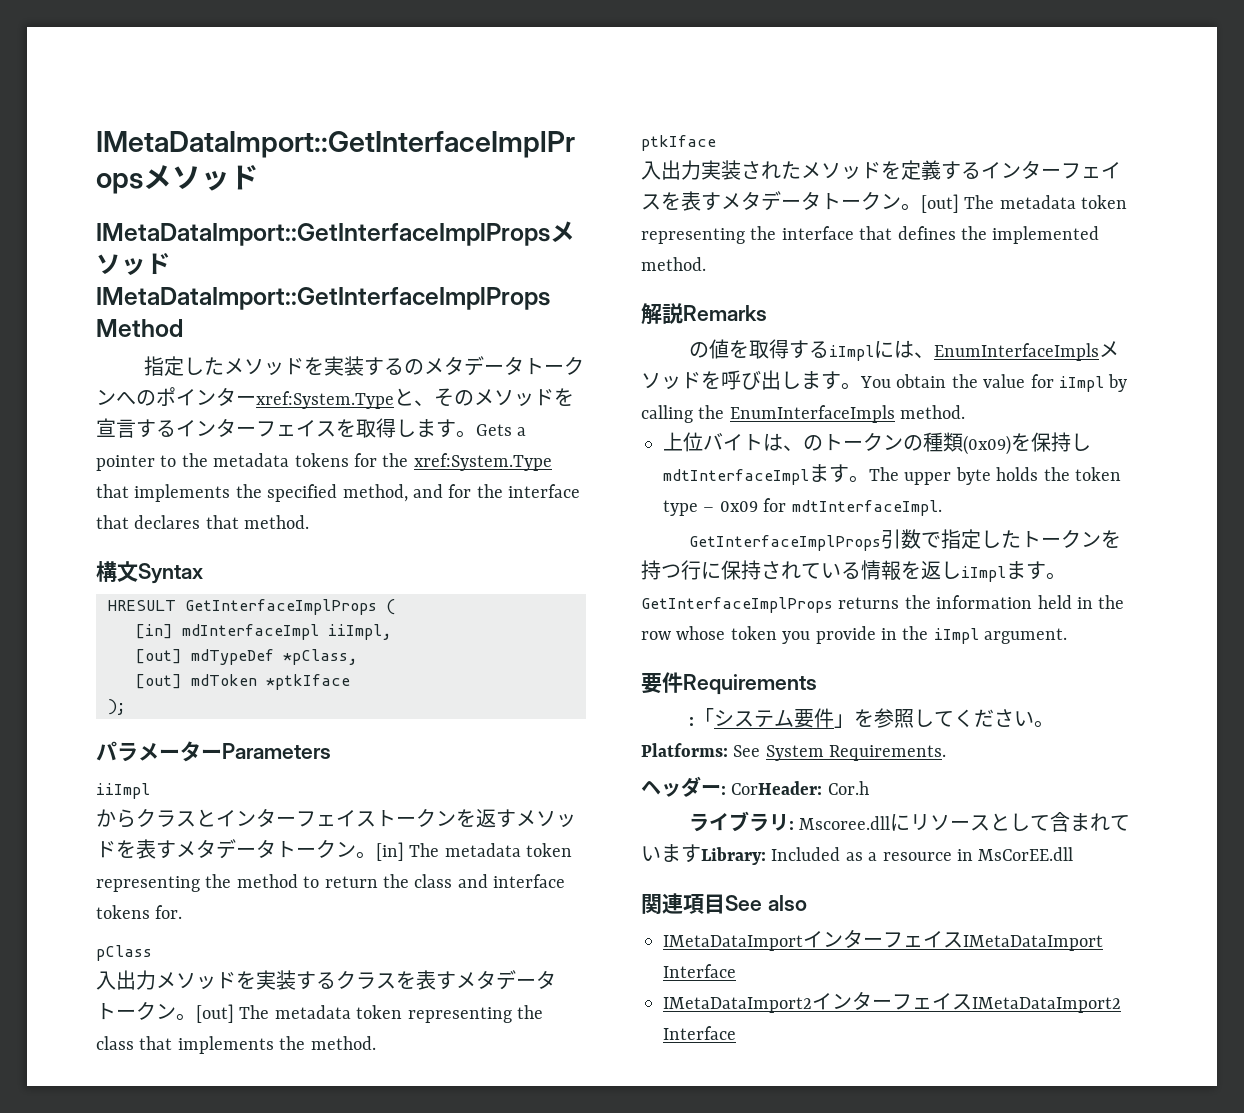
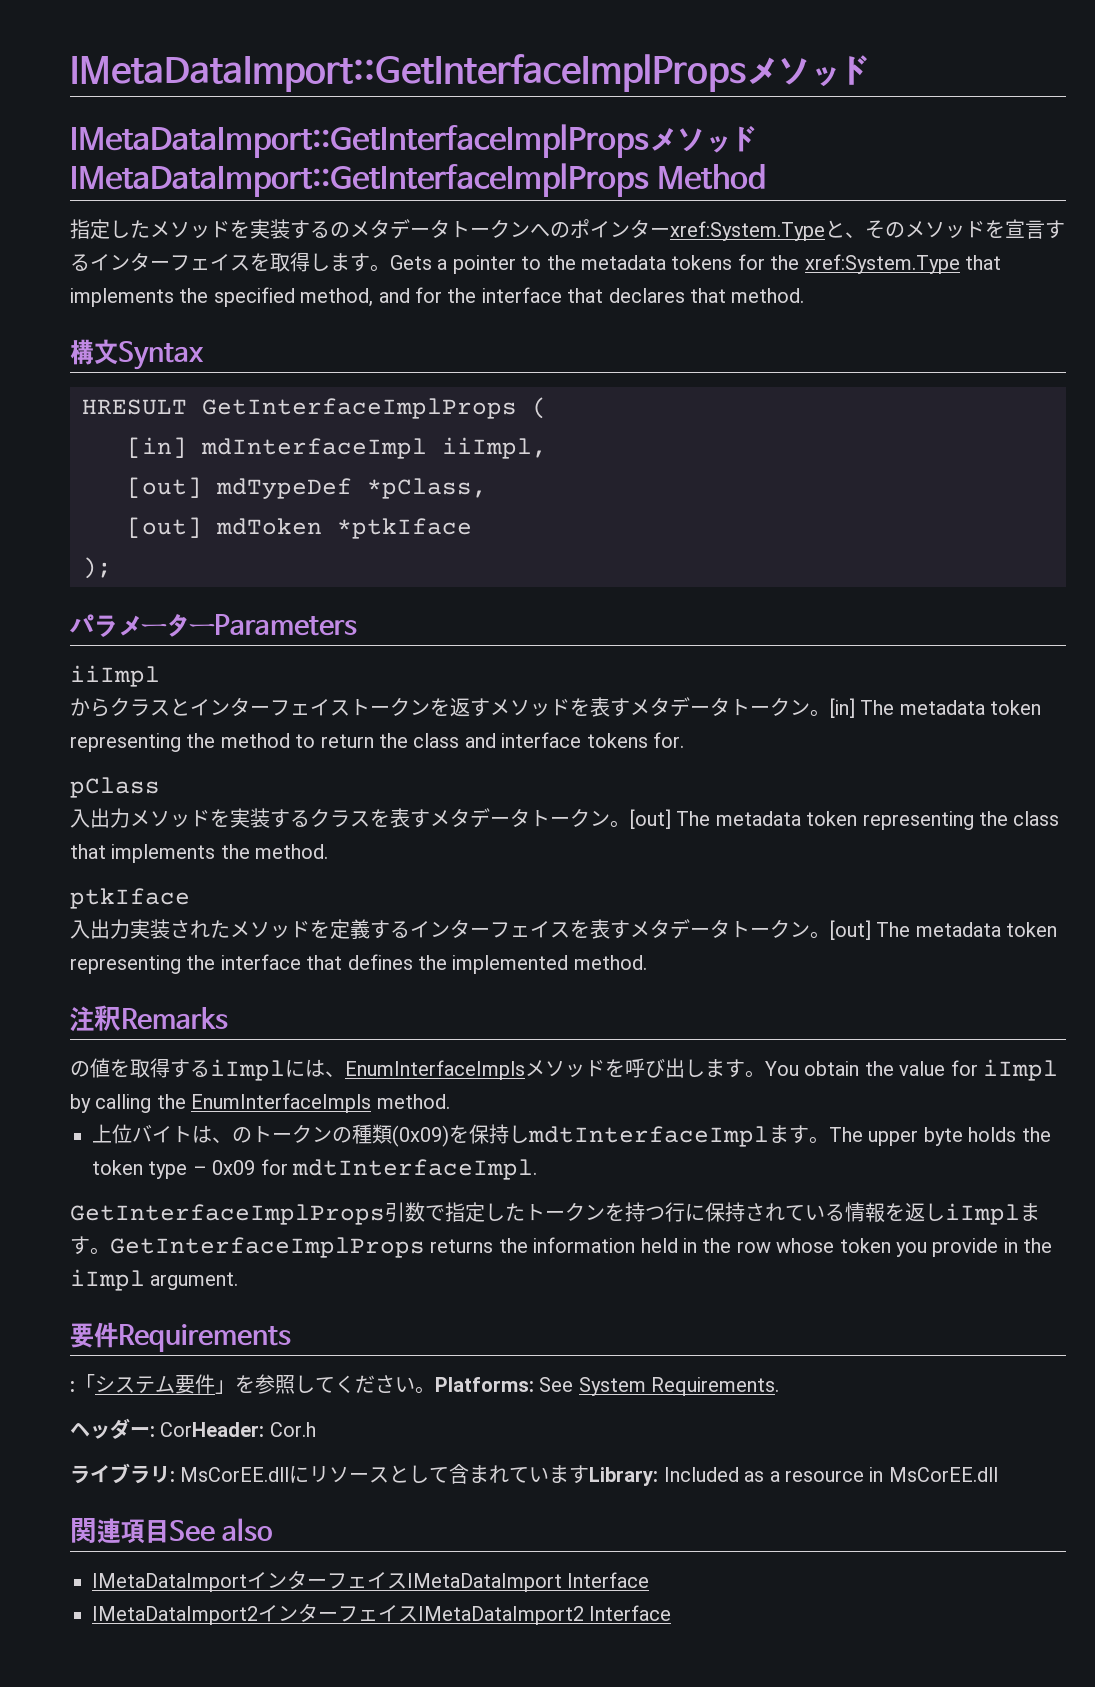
[641,303,683,325] 解説 -> [70,1005,121,1032] 注釈
[799,816,891,830] Mscoree.dll -> [180,1467,290,1482] MsCorEE.dll

